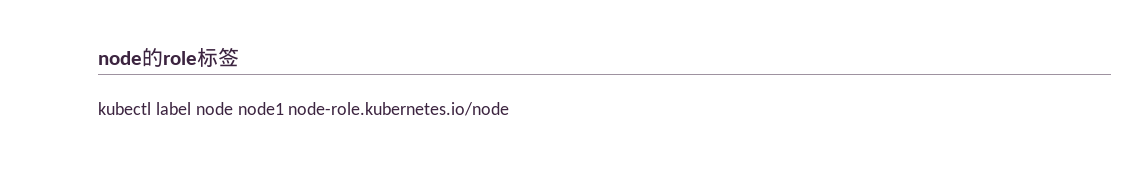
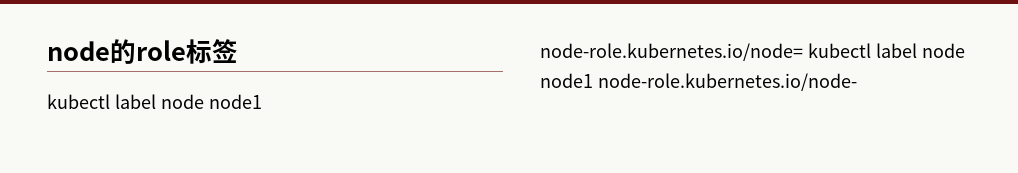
[288,102,510,116] node-role.kubernetes.io/node -> [540,43,965,61] [540,73,857,91] node-role.kubernetes.io/node= kubectl label node node1 node-role.kubernetes.io/node-

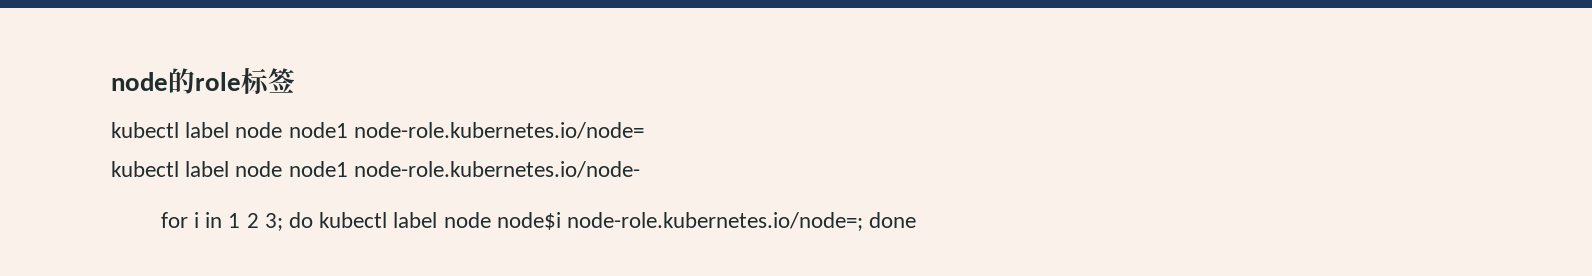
(803, 52) none -> (644, 130) //
(857, 82) none -> [160,212,917,231] // for i in 1 2 3; do kubectl label node node$i node-role.kubernetes.io/node=; done

